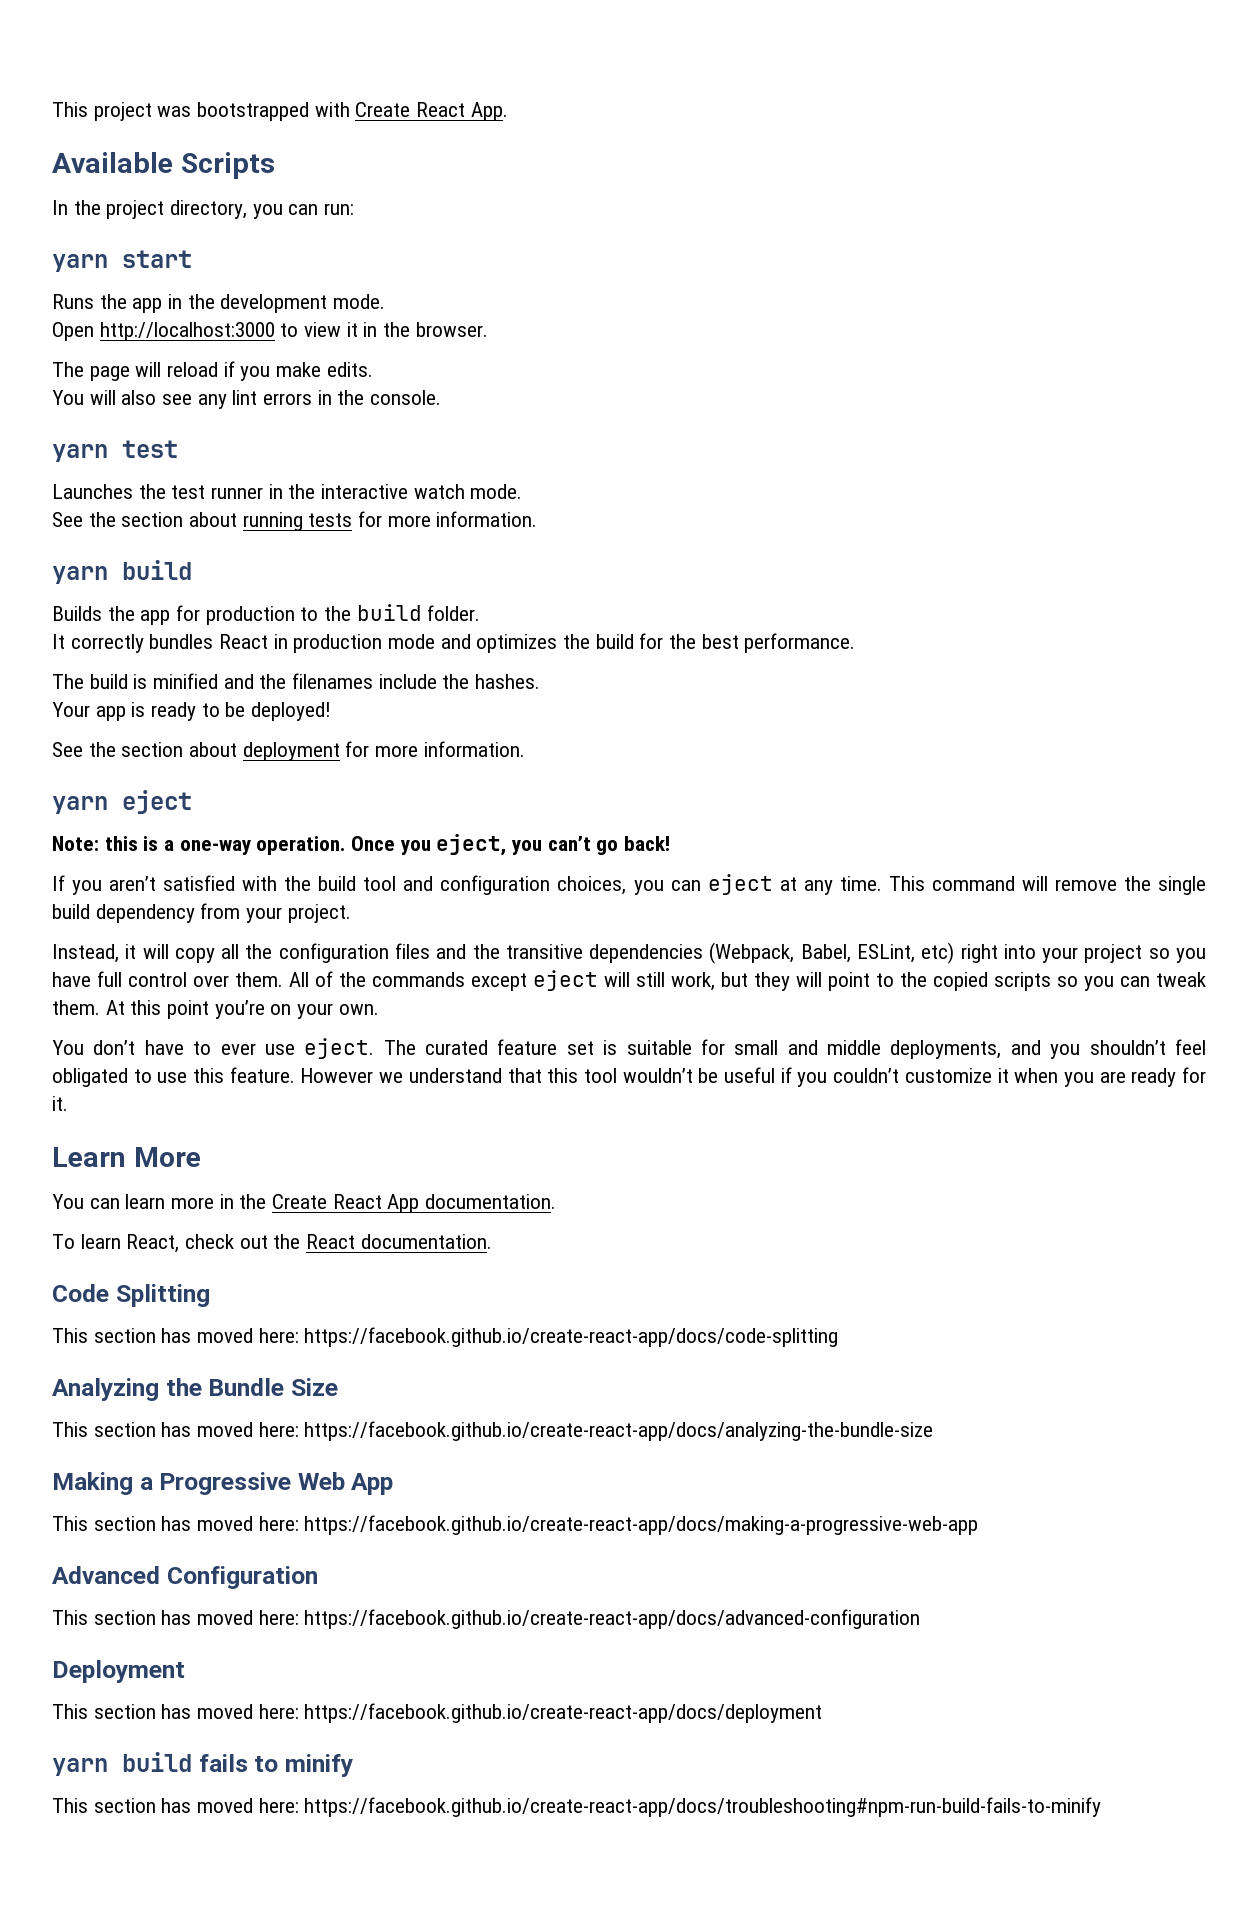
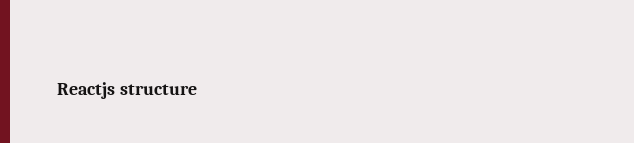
[52,102,508,121] [52,152,275,179] [52,200,355,219] [52,250,192,272] [52,294,386,313] [52,322,488,341] [52,361,373,381] [52,390,442,409] [52,440,178,462] [52,484,523,499] [52,511,538,531] [52,560,192,584] [52,604,481,625] [52,633,856,653] [52,673,541,689] [52,702,332,721] [52,741,525,761] [52,790,192,814] [52,834,671,856] [52,874,1206,895] [52,903,351,923] [52,942,1207,964] [52,970,1206,991] [52,1000,379,1019] [52,1038,1206,1059] [52,1067,1206,1087] [52,1096,68,1111] [52,1147,201,1167] [52,1194,557,1213] [52,1234,492,1253] [52,1284,210,1307] [52,1327,839,1347] [52,1378,338,1401] [52,1421,934,1441] [52,1472,394,1495] [52,1515,979,1535] [52,1566,318,1589] [52,1609,921,1629] [52,1660,185,1683] [52,1703,823,1723] [52,1752,353,1777] [52,1797,1102,1817] This project was bootstrapped with Create React App. // Available Scripts // In the project directory, you can run: // yarn start // Runs the app in the development mode. // Open http://localhost:3000 to view it in the browser. // The page will reload if you make edits. // You will also see any lint errors in the console. // yarn test // Launches the test runner in the interactive watch mode. // See the section about running tests for more information. // yarn build // Builds the app for production to the build folder. // It correctly bundles React in production mode and optimizes the build for the best performance. // The build is minified and the filenames include the hashes. // Your app is ready to be deployed! // See the section about deployment for more information. // yarn eject // Note: this is a one-way operation. Once you eject, you can’t go back! // If you aren’t satisfied with the build tool and configuration choices, you can eject at any time. This command will remove the single build dependency from your project. // Instead, it will copy all the configuration files and the transitive dependencies (Webpack, Babel, ESLint, etc) right into your project so you have full control over them. All of the commands except eject will still work, but they will point to the copied scripts so you can tweak them. At this point you’re on your own. // You don’t have to ever use eject. The curated feature set is suitable for small and middle deployments, and you shouldn’t feel obligated to use this feature. However we understand that this tool wouldn’t be useful if you couldn’t customize it when you are ready for it. // Learn More // You can learn more in the Create React App documentation. // To learn React, check out the React documentation. // Code Splitting // This section has moved here: https://facebook.github.io/create-react-app/docs/code-splitting // Analyzing the Bundle Size // This section has moved here: https://facebook.github.io/create-react-app/docs/analyzing-the-bundle-size // Making a Progressive Web App // This section has moved here: https://facebook.github.io/create-react-app/docs/making-a-progressive-web-app // Advanced Configuration // This section has moved here: https://facebook.github.io/create-react-app/docs/advanced-configuration // Deployment // This section has moved here: https://facebook.github.io/create-react-app/docs/deployment // yarn build fails to minify // This section has moved here: https://facebook.github.io/create-react-app/docs/troubleshooting#npm-run-build-fails-to-minify -> [57,82,197,99] Reactjs structure

